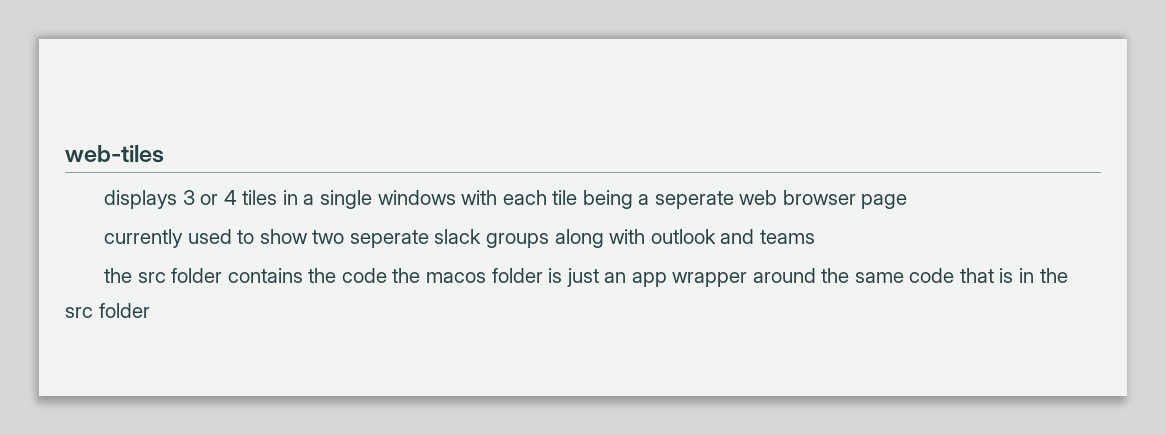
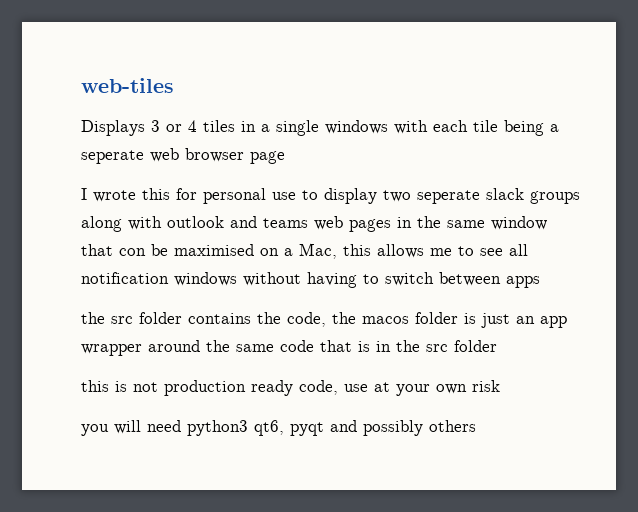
[104,190,178,209] displays -> [81,120,145,136] Displays
[104,229,308,248] currently used to show -> [81,188,377,204] I wrote this for personal use to display
(815, 237) none -> [314,216,547,232] [81,243,528,259] [81,272,540,288] web pages in the same window that con be maximised on a Mac, this allows me to see all notification windows without having to switch between apps
[341,268,387,283] code -> [287,312,326,327] code,
(150, 310) none -> [81,380,500,396] [81,420,476,436] // this is not production ready code, use at your own risk // you will need python3 qt6, pyqt and possibly others

